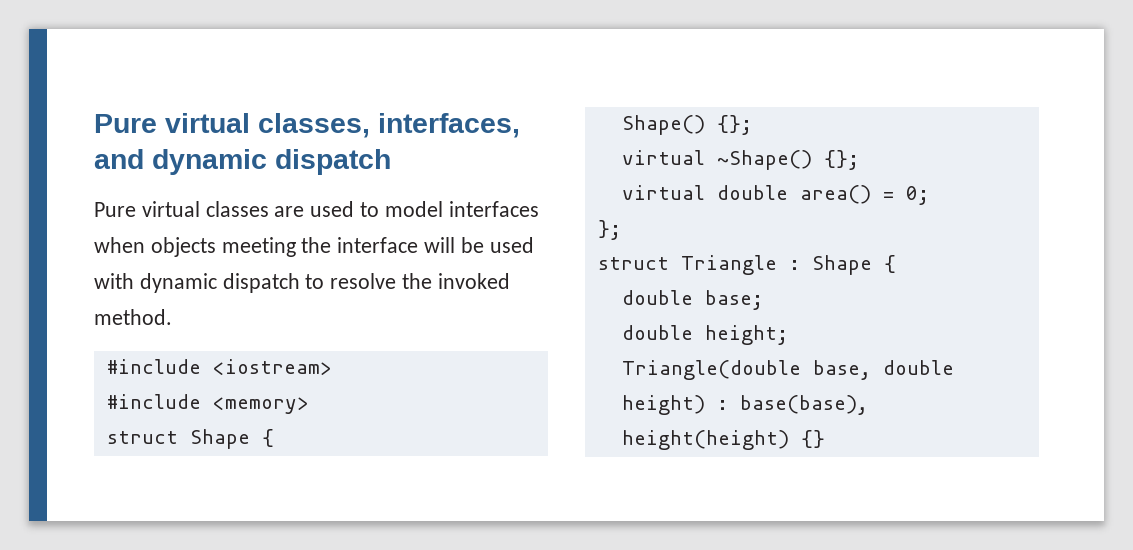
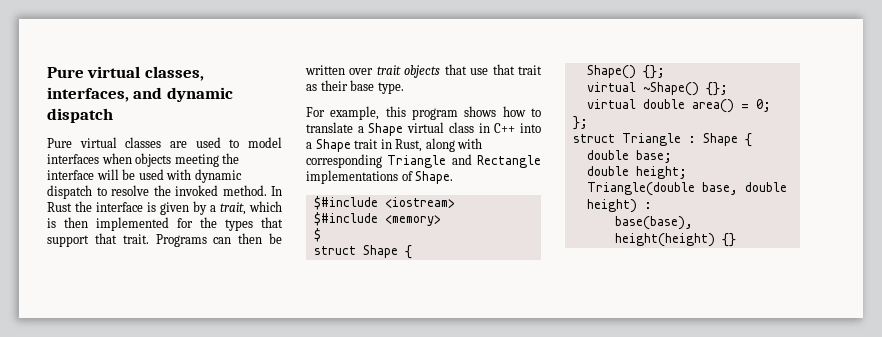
[106,359,201,374] // #include -> [271,186,282,196] [47,201,282,215] [47,217,283,231] [47,233,282,247] [305,64,542,78] [306,80,404,94] [306,106,541,120] [306,122,541,136] [306,138,483,152] [306,154,541,168] [306,170,454,184] [313,196,378,210] In Rust the interface is given by a trait, which is then implemented for the types that support that trait. Programs can then be written over trait objects that use that trait as their base type. // For example, this program shows how to translate a Shape virtual class in C++ into a Shape trait in Rust, along with corresponding Triangle and Rectangle implementations of Shape. // $#include
[106,394,201,409] #include -> [313,212,378,226] $#include
(309, 405) none -> [313,228,321,242] // $
(728, 405) none -> (652, 205) //

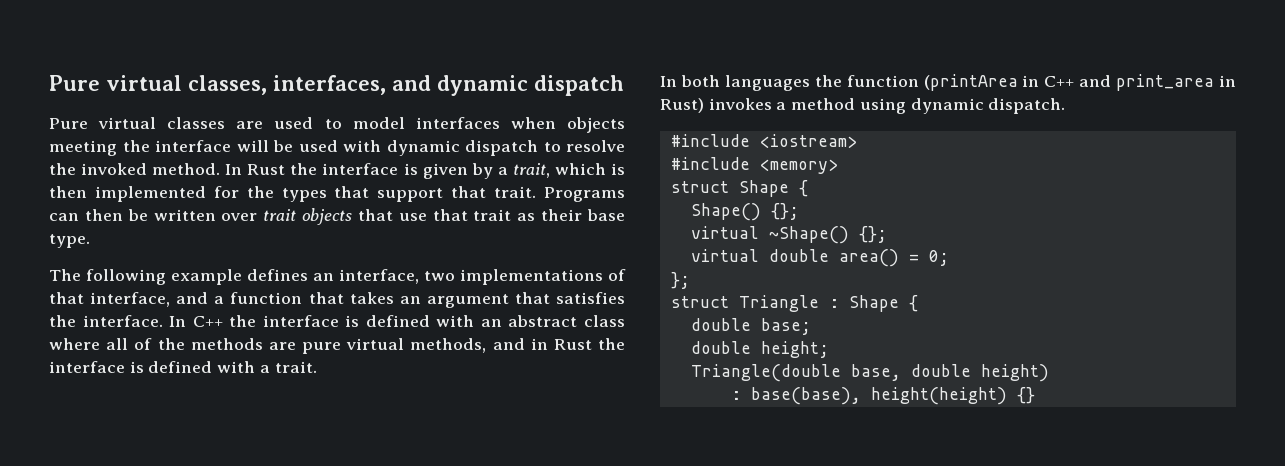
[306,106,541,120] [306,122,541,136] [306,138,483,152] [306,154,541,168] [306,170,454,184] [313,196,378,210] For example, this program shows how to translate a Shape virtual class in C++ into a Shape trait in Rust, along with corresponding Triangle and Rectangle implementations of Shape. // $#include -> [49,269,626,285] [49,292,626,308] [49,315,625,327] [49,338,625,354] [49,361,317,373] [660,74,1236,91] [660,98,1066,114] [670,134,750,147] The following example defines an interface, two implementations of that interface, and a function that takes an argument that satisfies the interface. In C++ the interface is defined with an abstract class where all of the methods are pure virtual methods, and in Rust the interface is defined with a trait. // In both languages the function (printArea in C++ and print_area in Rust) invokes a method using dynamic dispatch. // #include
[313,212,378,226] $#include -> [670,157,750,170] #include
[313,228,321,242] // $ -> (838, 166) none
[643,202,652,209] : // -> [730,391,741,400] // :

